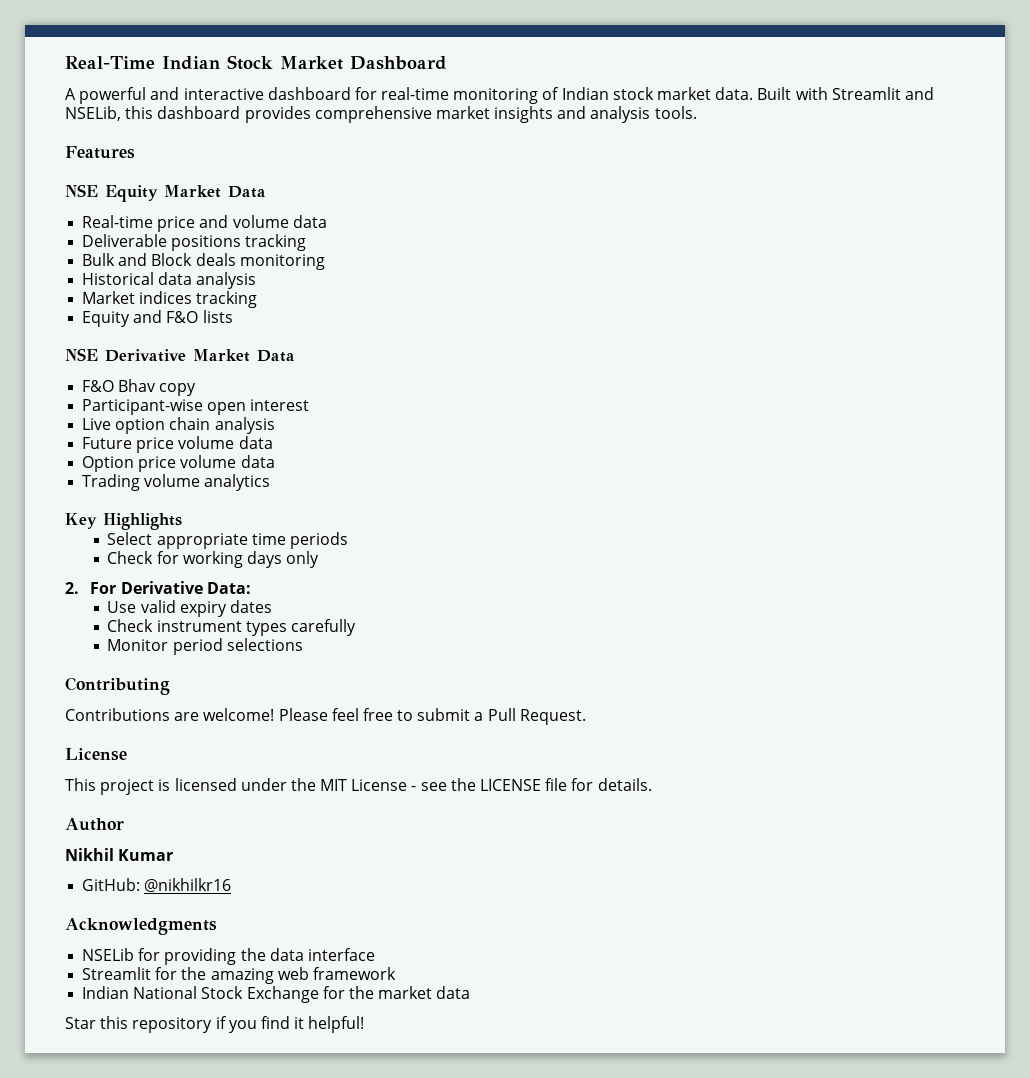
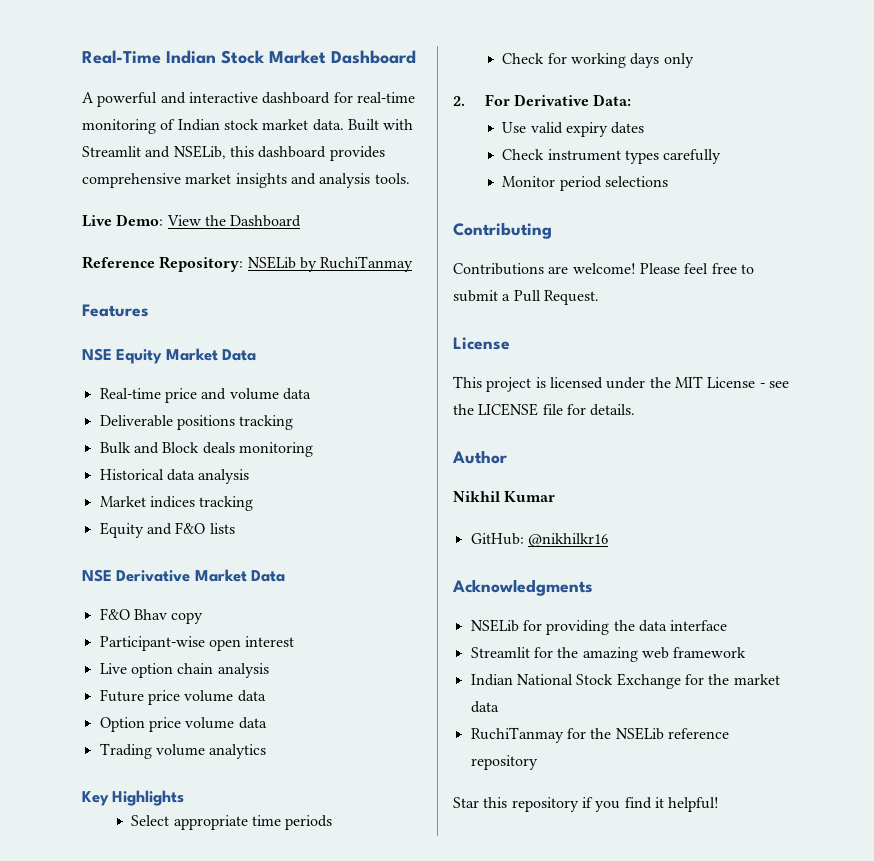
(697, 112) none -> [82,214,302,227] [82,256,414,272] // Live Demo: View the Dashboard // Reference Repository: NSELib by RuchiTanmay
(471, 992) none -> [470,727,729,743] [470,755,538,770] // RuchiTanmay for the NSELib reference repository

